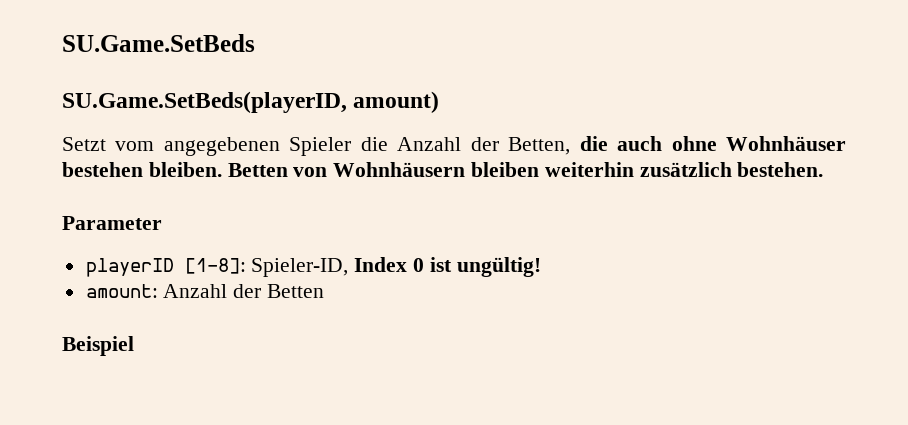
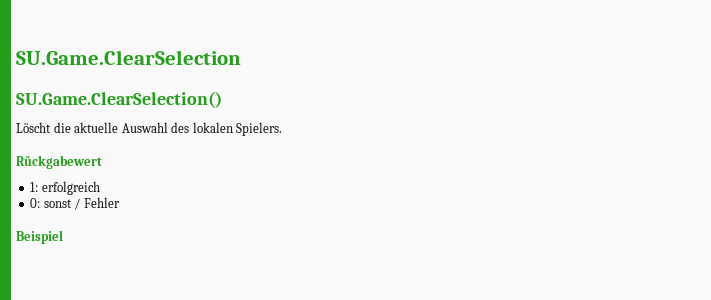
[62,34,255,52] [62,91,440,113] [62,136,847,156] [62,162,824,177] [62,216,162,230] [85,257,541,277] [85,284,325,298] SU.Game.SetBeds // SU.Game.SetBeds(playerID, amount) // Setzt vom angegebenen Spieler die Anzahl der Betten, die auch ohne Wohnhäuser bestehen bleiben. Betten von Wohnhäusern bleiben weiterhin zusätzlich bestehen. // Parameter // playerID [1-8]: Spieler-ID, Index 0 ist ungültig! // amount: Anzahl der Betten -> [16,50,241,65] [16,91,222,108] [16,122,283,136] [16,155,102,169] [30,181,100,195] [30,197,120,210] SU.Game.ClearSelection // SU.Game.ClearSelection() // Löscht die aktuelle Auswahl des lokalen Spielers. // Rückgabewert // 1: erfolgreich // 0: sonst / Fehler

